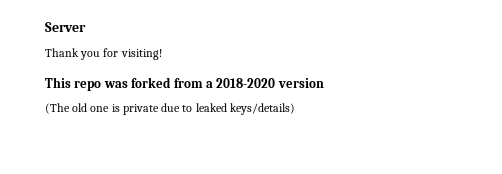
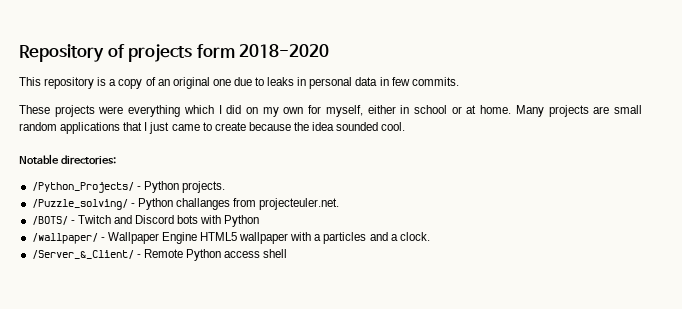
[45,22,86,32] [45,48,162,60] [45,77,324,91] [45,103,295,115] Server // Thank you for visiting! // This repo was forked from a 2018-2020 version // (The old one is private due to leaked keys/details) -> [19,44,330,62] [19,77,459,89] [19,105,642,117] [19,122,406,134] [19,154,116,165] [31,181,225,193] [31,198,340,210] [31,215,260,227] [31,232,430,244] [31,249,288,261] Repository of projects form 2018-2020 // This repository is a copy of an original one due to leaks in personal data in few commits. // These projects were everything which I did on my own for myself, either in school or at home. Many projects are small random applications that I just came to create because the idea sounded cool. // Notable directories: // /Python_Projects/ - Python projects. // /Puzzle_solving/ - Python challanges from projecteuler.net. // /BOTS/ - Twitch and Discord bots with Python // /wallpaper/ - Wallpaper Engine HTML5 wallpaper with a particles and a clock. // /Server_&_Client/ - Remote Python access shell

